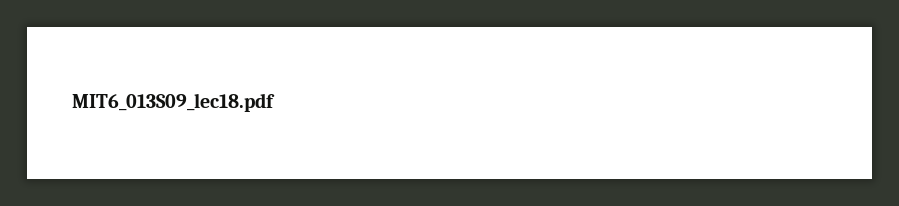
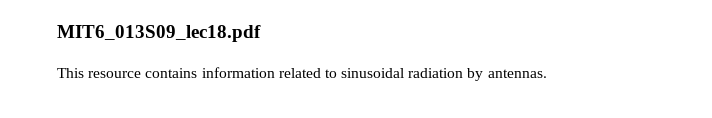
(275, 102) none -> [57,67,547,81] // This resource contains information related to sinusoidal radiation by antennas.

